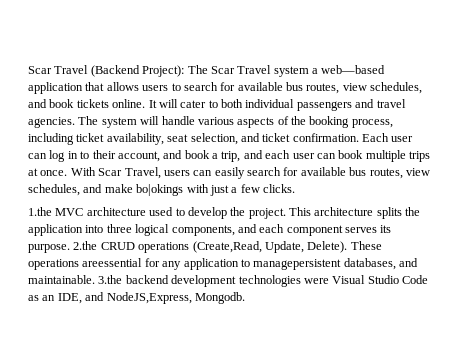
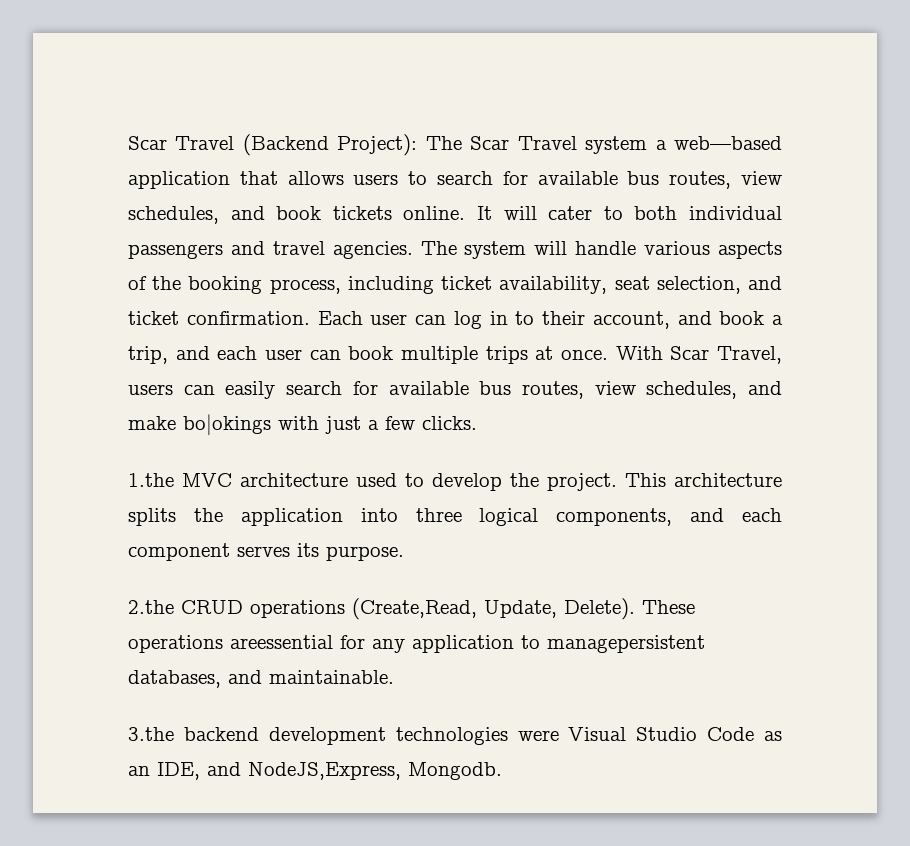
(70, 248) none -> (404, 553) //
(95, 279) none -> (394, 677) //

